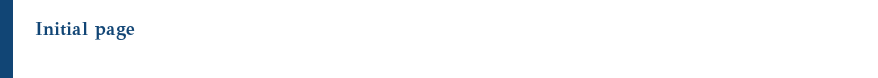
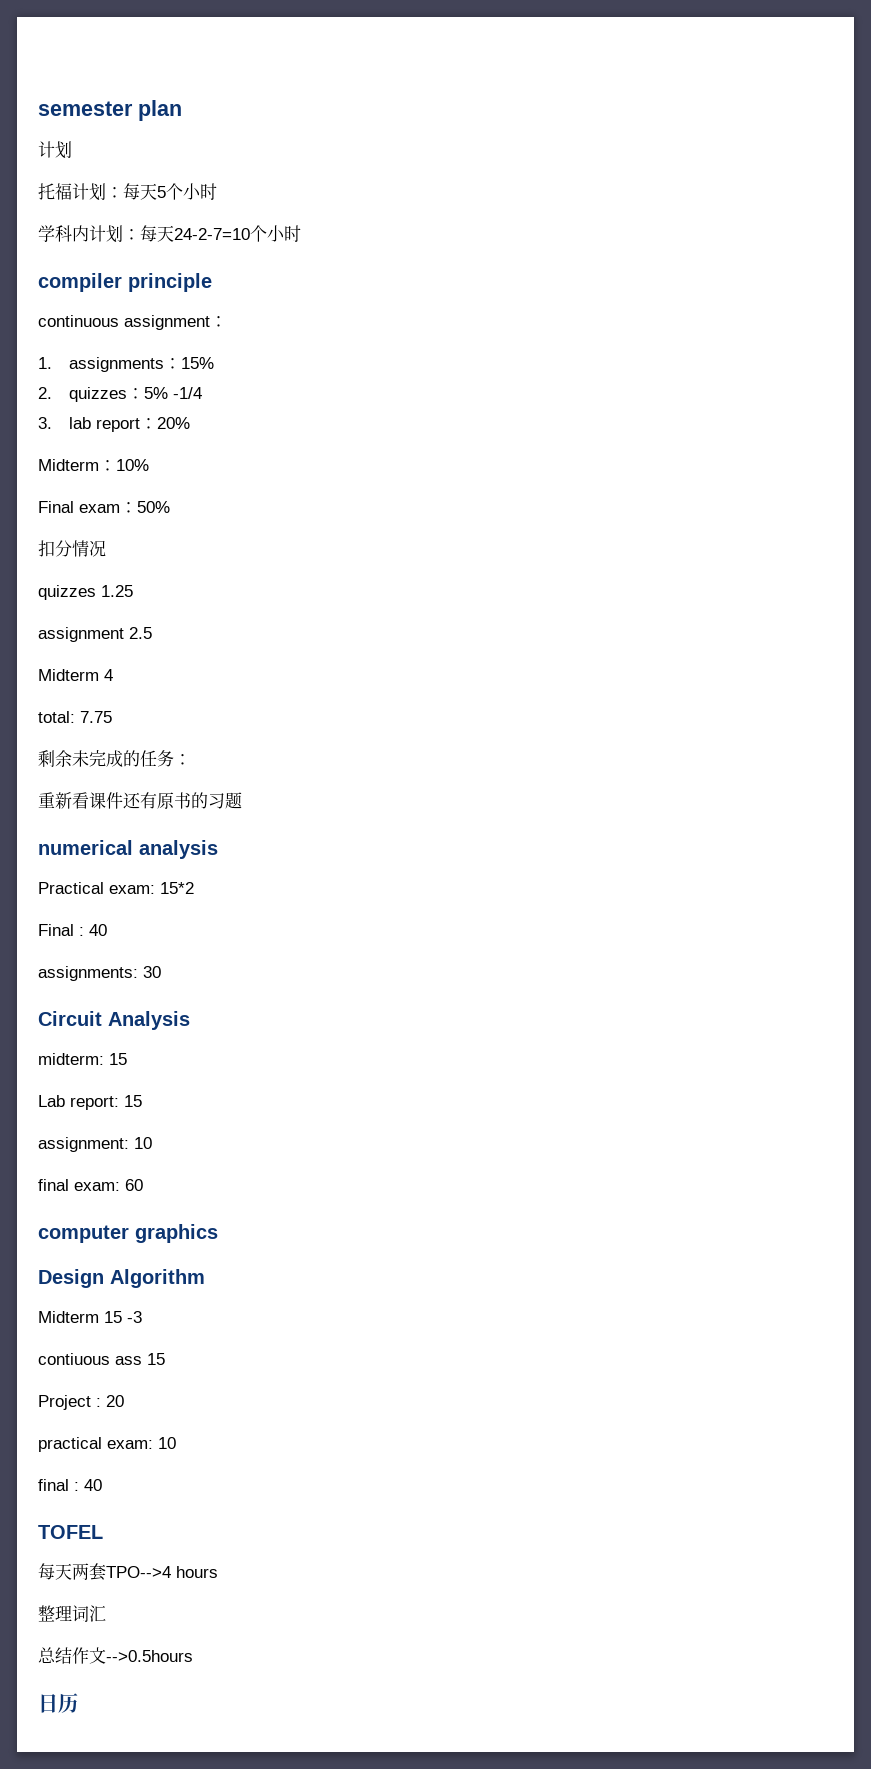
[35,22,135,40] Initial page -> [38,100,182,121] [38,141,72,159] [38,183,217,201] [38,225,301,243] [38,273,212,292] [38,315,227,330] [38,357,215,372] [38,387,203,402] [38,417,191,432] [38,459,149,471] [38,501,170,513] [38,540,106,557] [38,585,133,600] [38,627,152,642] [38,669,113,681] [38,711,112,723] [38,750,191,767] [38,792,242,809] [38,840,218,859] [38,882,194,894] [38,924,107,936] [38,966,161,981] [38,1011,190,1030] [38,1053,127,1065] [38,1095,142,1110] [38,1137,152,1152] [38,1179,143,1191] [38,1224,218,1243] [38,1269,205,1288] [38,1311,142,1323] [38,1353,165,1365] [38,1395,124,1410] [38,1437,176,1452] [38,1479,102,1491] [38,1525,103,1539] [38,1563,218,1581] [38,1605,106,1622] [38,1647,193,1664] [38,1693,78,1713] semester plan // 计划 // 托福计划：每天5个小时 // 学科内计划：每天24-2-7=10个小时 // compiler principle // continuous assignment： // 1. assignments：15% // 2. quizzes：5% -1/4 // 3. lab report：20% // Midterm：10% // Final exam：50% // 扣分情况 // quizzes 1.25 // assignment 2.5 // Midterm 4 // total: 7.75 // 剩余未完成的任务： // 重新看课件还有原书的习题 // numerical analysis // Practical exam: 15*2 // Final : 40 // assignments: 30 // Circuit Analysis // midterm: 15 // Lab report: 15 // assignment: 10 // final exam: 60 // computer graphics // Design Algorithm // Midterm 15 -3 // contiuous ass 15 // Project : 20 // practical exam: 10 // final : 40 // TOFEL // 每天两套TPO-->4 hours // 整理词汇 // 总结作文-->0.5hours // 日历

